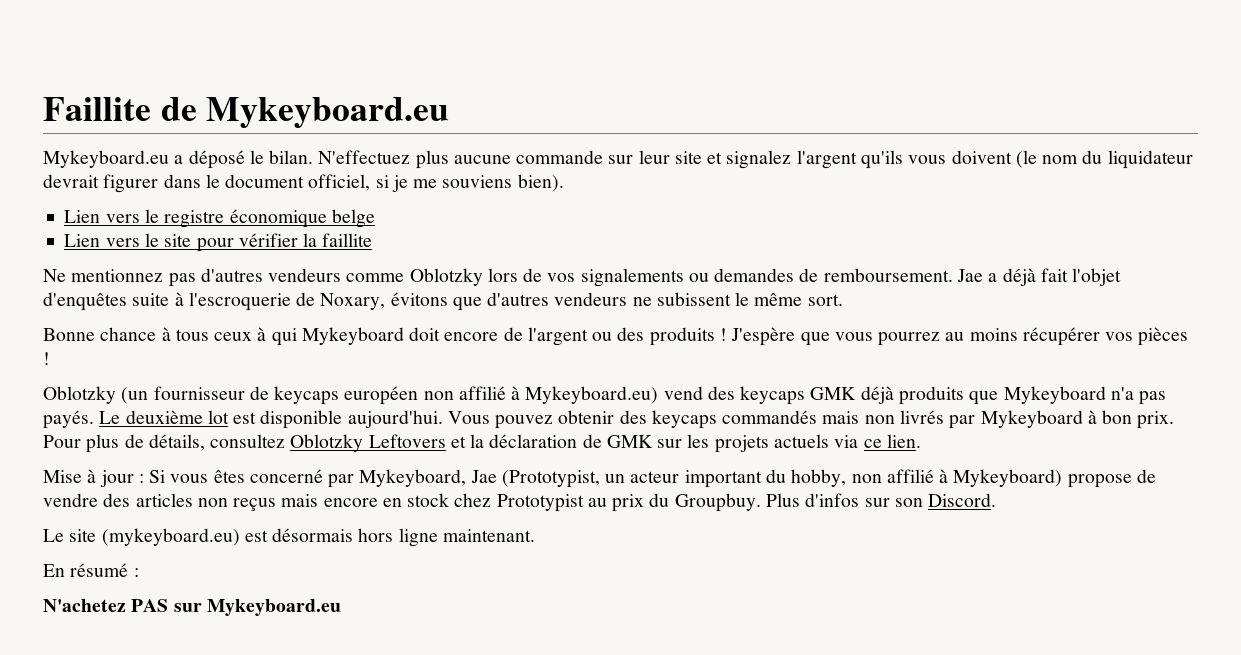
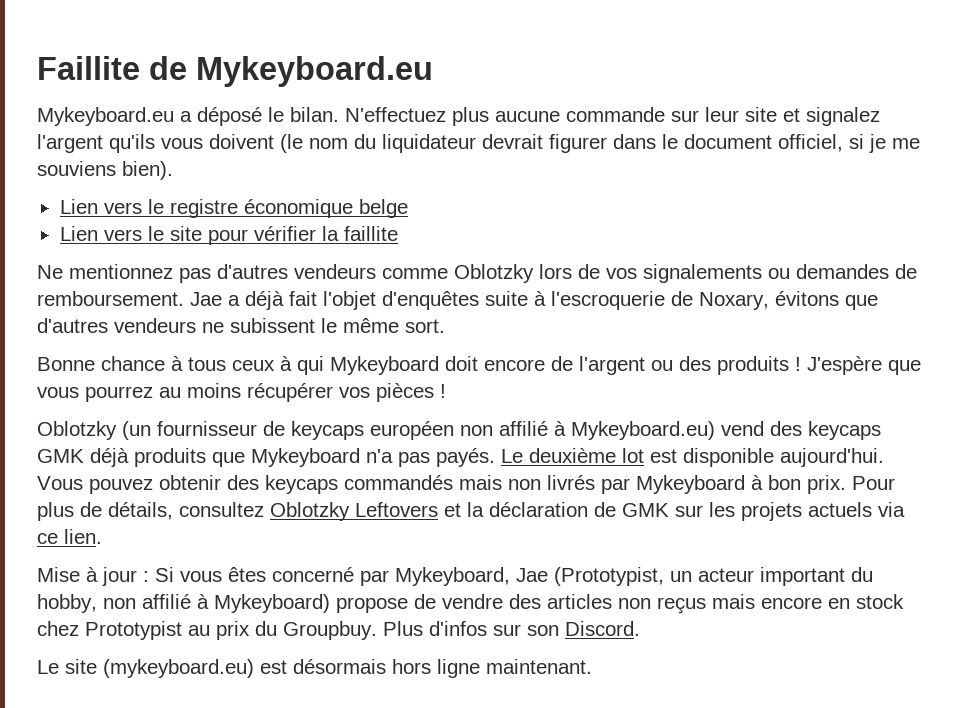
[43,563,139,577] [43,599,341,616] // En résumé : // N'achetez PAS sur Mykeyboard.eu -> (592, 666) none

